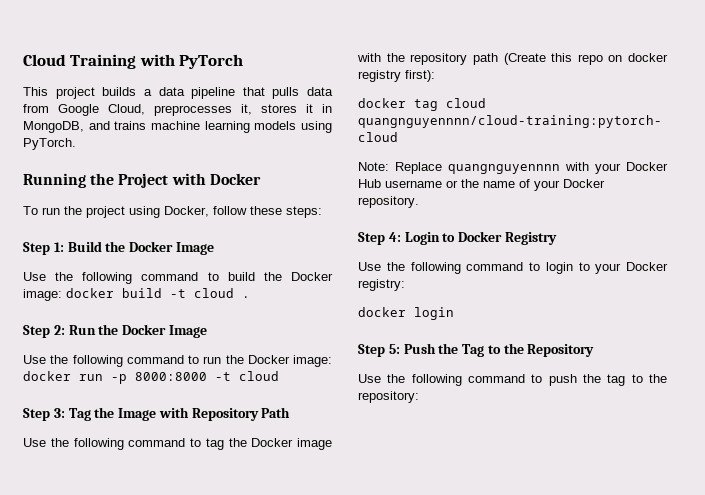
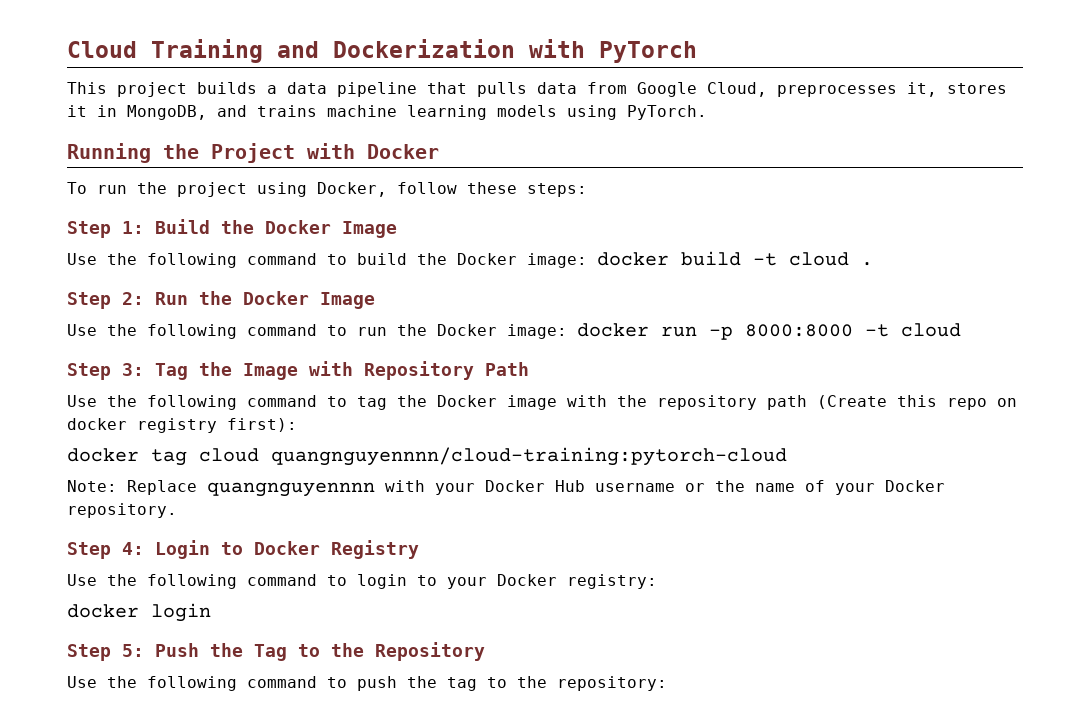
(137, 61) none -> [277,39,515,58] and Dockerization

